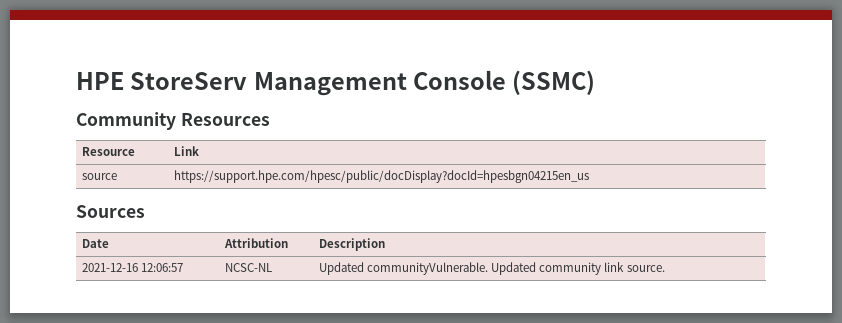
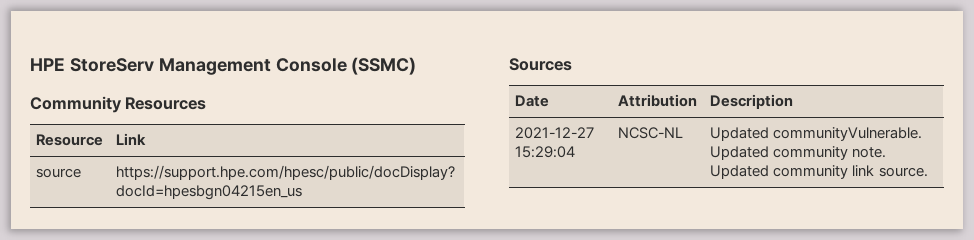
[82,263,184,272] 2021-12-16 12:06:57 -> [515,127,595,139] [515,146,576,158] 2021-12-27 15:29:04
(602, 268) none -> [852,147,887,158] [710,165,849,179] note. Updated community

